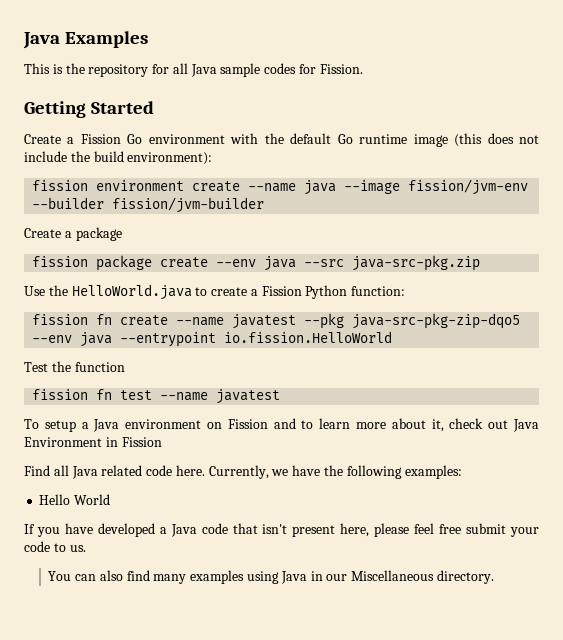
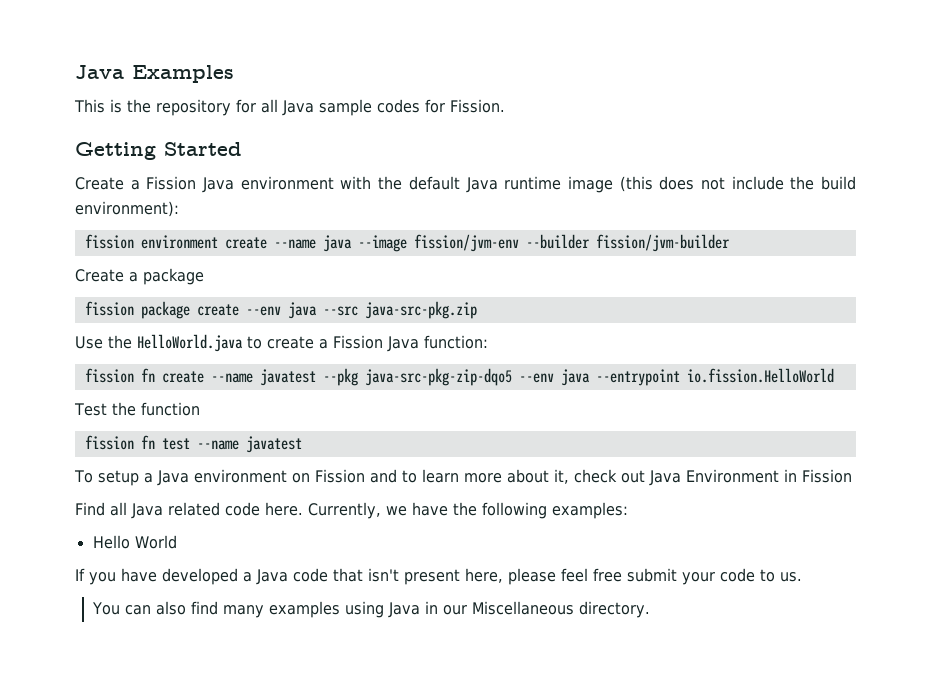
[127,134,143,144] Go -> [202,177,235,193] Java
[337,134,353,144] Go -> [465,177,498,193] Java
[305,285,348,299] Python -> [386,336,419,352] Java

